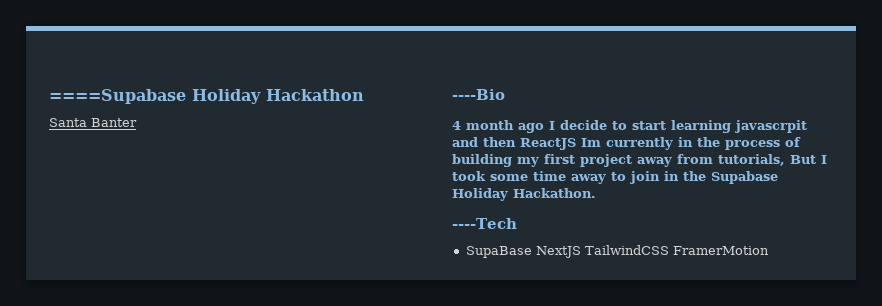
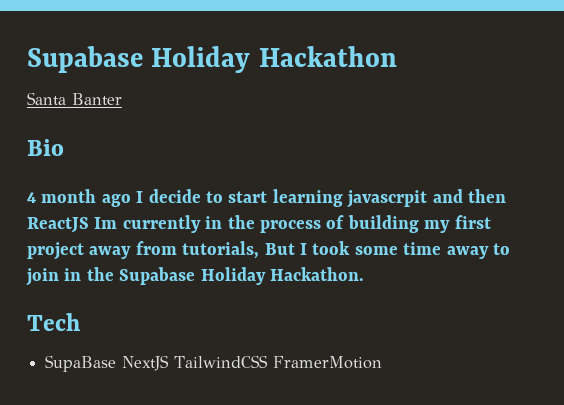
[49,89,186,104] ====Supabase -> [27,46,143,73] Supabase
[452,89,505,100] ----Bio -> [27,139,64,156] Bio
[452,218,517,229] ----Tech -> [27,313,80,331] Tech

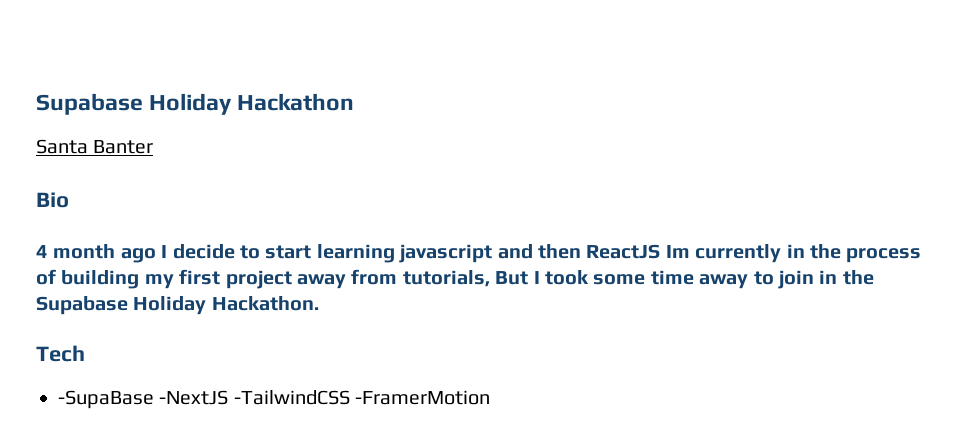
[347,190,428,208] javascrpit -> [399,244,493,263] javascript
[45,355,383,372] SupaBase NextJS TailwindCSS FramerMotion -> [58,390,491,409] -SupaBase -NextJS -TailwindCSS -FramerMotion

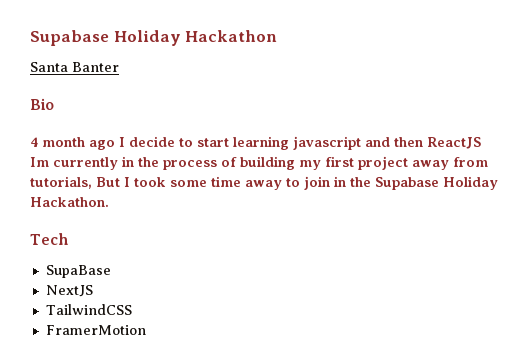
[58,390,491,409] -SupaBase -NextJS -TailwindCSS -FramerMotion -> [45,265,111,278] [45,285,93,297] [45,304,132,315] [45,325,146,335] SupaBase // NextJS // TailwindCSS // FramerMotion

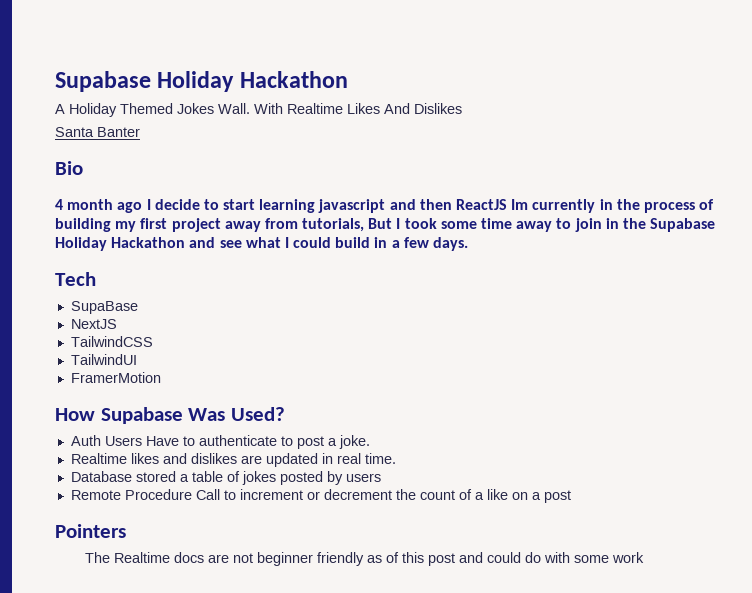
[30,30,278,46] Supabase Holiday Hackathon -> [55,71,348,92] [55,103,462,117] Supabase Holiday Hackathon // A Holiday Themed Jokes Wall. With Realtime Likes And Dislikes
[30,197,109,207] Hackathon. -> [111,237,469,251] Hackathon and see what I could build in a few days.
(132, 309) none -> [70,354,137,365] // TailwindUI
(146, 330) none -> [55,407,285,424] [70,435,370,449] [70,453,396,467] [70,471,381,485] [70,489,571,503] [55,524,126,538] [85,552,645,566] // How Supabase Was Used? // Auth Users Have to authenticate to post a joke. // Realtime likes and dislikes are updated in real time. // Database stored a table of jokes posted by users // Remote Procedure Call to increment or decrement the count of a like on a post // Pointers // The Realtime docs are not beginner friendly as of this post and could do with some work

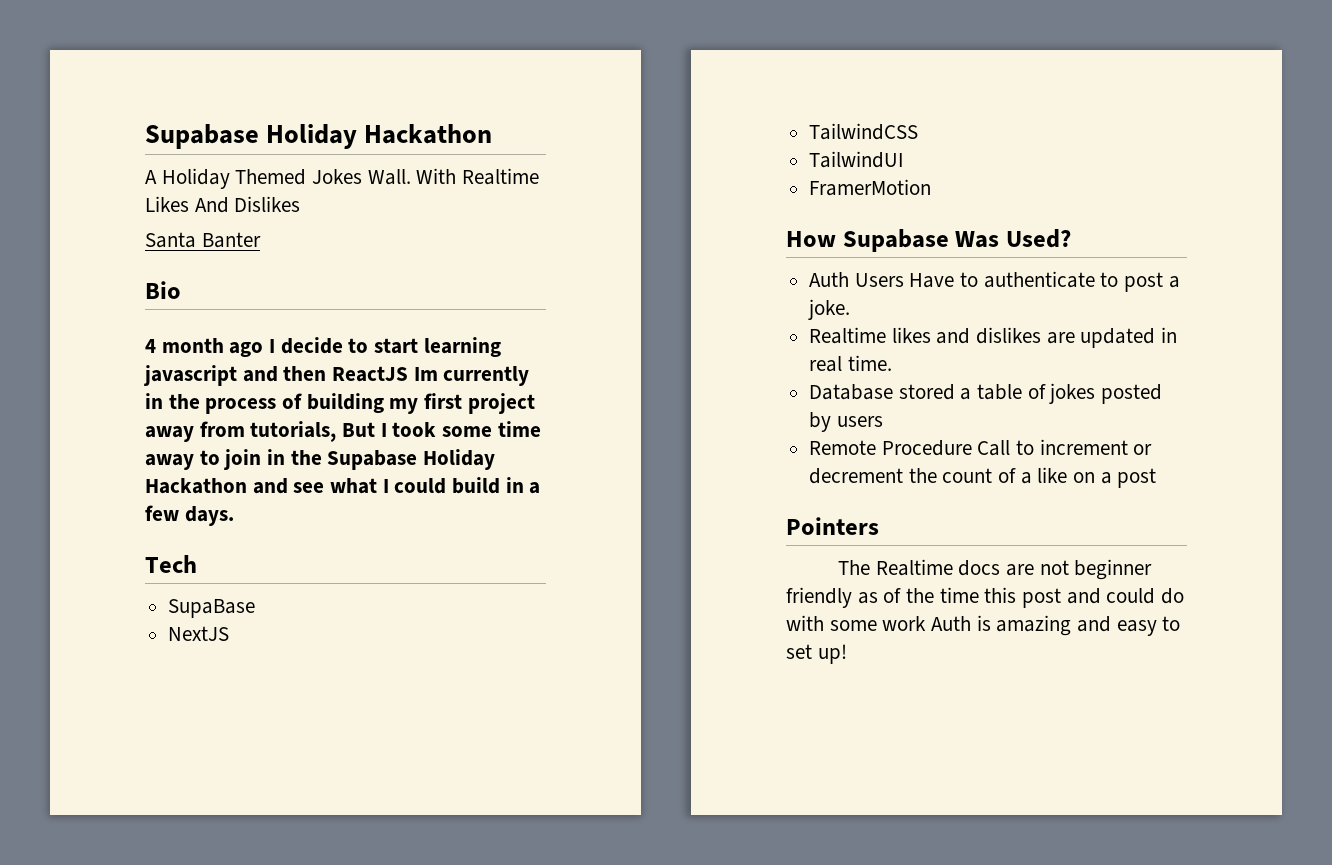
(400, 557) none -> [906,587,979,603] the time
(645, 557) none -> [931,615,1181,636] [786,644,847,664] Auth is amazing and easy to set up!

